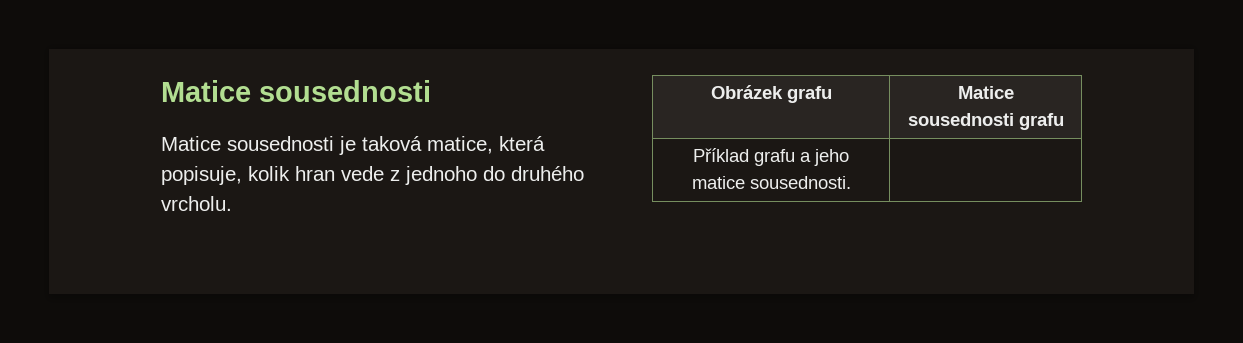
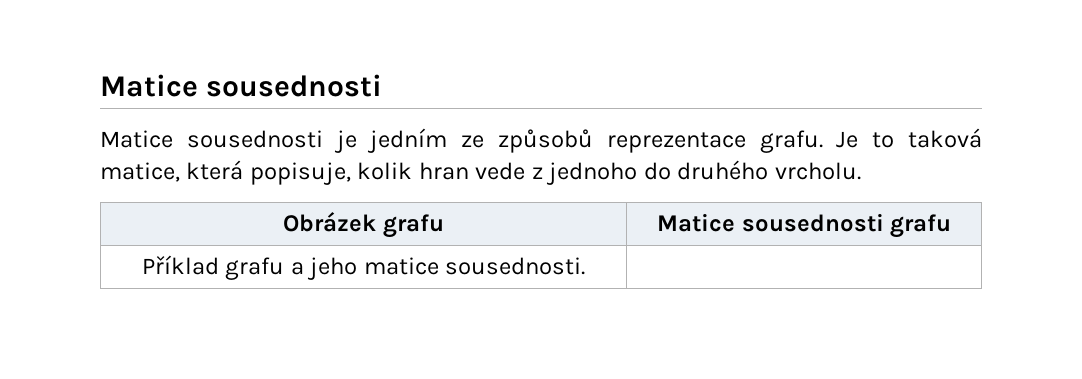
(356, 145) none -> [367,128,895,153] jedním ze způsobů reprezentace grafu. Je to

